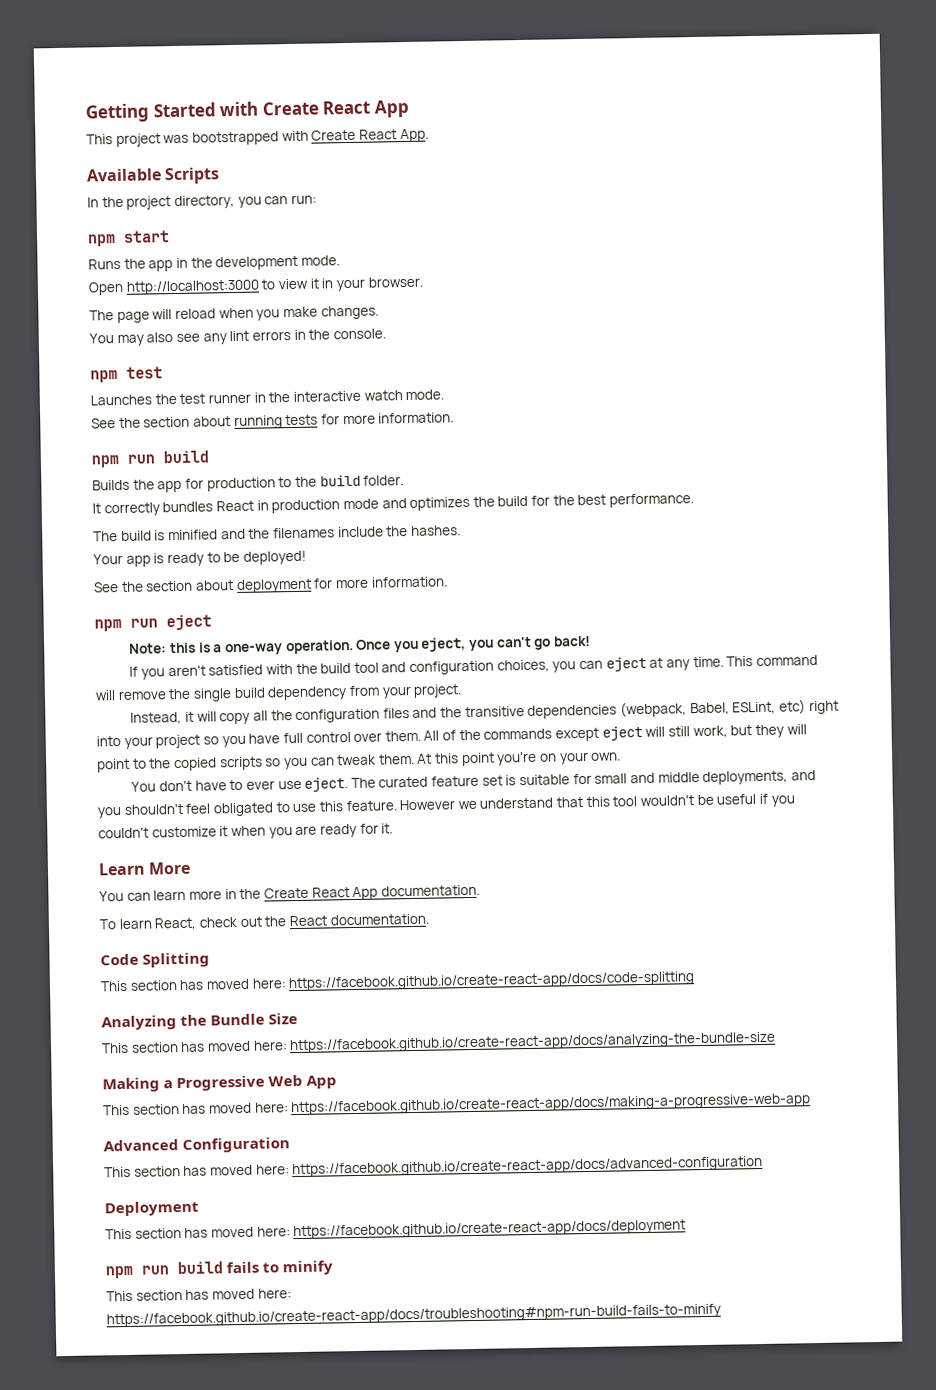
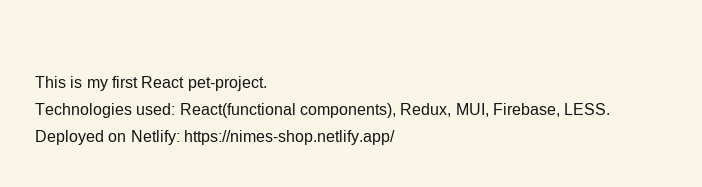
[85,99,410,123] [86,128,429,148] [86,167,221,185] [87,194,317,210] [87,230,170,247] [88,255,340,272] [88,276,423,296] [89,305,379,324] [89,328,386,347] [90,366,163,383] [90,389,445,406] [91,412,455,430] [91,450,209,468] [92,474,405,493] [92,493,695,517] [93,525,461,542] [93,550,306,567] [93,576,448,593] [94,614,212,632] [129,635,592,656] [129,654,818,680] [95,684,463,702] [130,699,839,725] [96,724,807,749] [97,751,622,773] [131,770,816,792] [97,793,795,819] [98,823,394,839] [98,861,192,876] [99,884,480,902] [99,913,429,931] [100,952,211,968] [100,971,696,992] [101,1012,299,1031] [101,1031,777,1054] [102,1074,338,1093] [103,1093,812,1116] [103,1137,291,1153] [104,1155,764,1178] [104,1200,199,1217] [105,1219,687,1240] [105,1260,334,1279] [106,1288,292,1302] [106,1303,721,1328] Getting Started with Create React App // This project was bootstrapped with Create React App. // Available Scripts // In the project directory, you can run: // npm start // Runs the app in the development mode. // Open http://localhost:3000 to view it in your browser. // The page will reload when you make changes. // You may also see any lint errors in the console. // npm test // Launches the test runner in the interactive watch mode. // See the section about running tests for more information. // npm run build // Builds the app for production to the build folder. // It correctly bundles React in production mode and optimizes the build for the best performance. // The build is minified and the filenames include the hashes. // Your app is ready to be deployed! // See the section about deployment for more information. // npm run eject // Note: this is a one-way operation. Once you eject, you can't go back! // If you aren't satisfied with the build tool and configuration choices, you can eject at any time. This command will remove the single build dependency from your project. // Instead, it will copy all the configuration files and the transitive dependencies (webpack, Babel, ESLint, etc) right into your project so you have full control over them. All of the commands except eject will still work, but they will point to the copied scripts so you can tweak them. At this point you're on your own. // You don't have to ever use eject. The curated feature set is suitable for small and middle deployments, and you shouldn't feel obligated to use this feature. However we understand that this tool wouldn't be useful if you couldn't customize it when you are ready for it. // Learn More // You can learn more in the Create React App documentation. // To learn React, check out the React documentation. // Code Splitting // This section has moved here: https://facebook.github.io/create-react-app/docs/code-splitting // Analyzing the Bundle Size // This section has moved here: https://facebook.github.io/create-react-app/docs/analyzing-the-bundle-size // Making a Progressive Web App // This section has moved here: https://facebook.github.io/create-react-app/docs/making-a-progressive-web-app // Advanced Configuration // This section has moved here: https://facebook.github.io/create-react-app/docs/advanced-configuration // Deployment // This section has moved here: https://facebook.github.io/create-react-app/docs/deployment // npm run build fails to minify // This section has moved here: https://facebook.github.io/create-react-app/docs/troubleshooting#npm-run-build-fails-to-minify -> [35,76,267,91] [35,103,611,118] [35,130,395,145] This is my first React pet-project. // Technologies used: React(functional components), Redux, MUI, Firebase, LESS. // Deployed on Netlify: https://nimes-shop.netlify.app/

